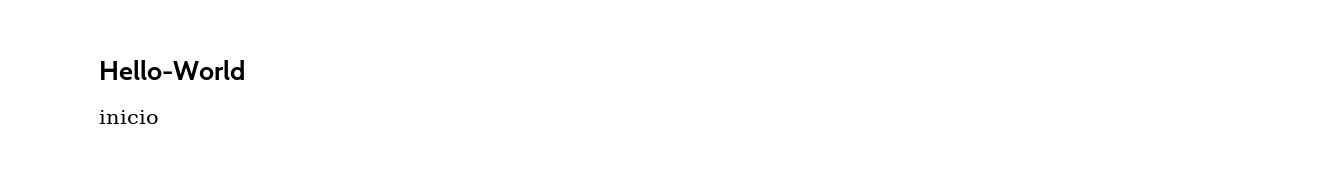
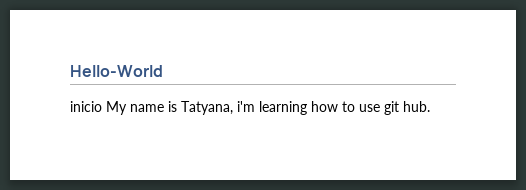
(159, 117) none -> [106,101,430,115] My name is Tatyana, i'm learning how to use git hub.

